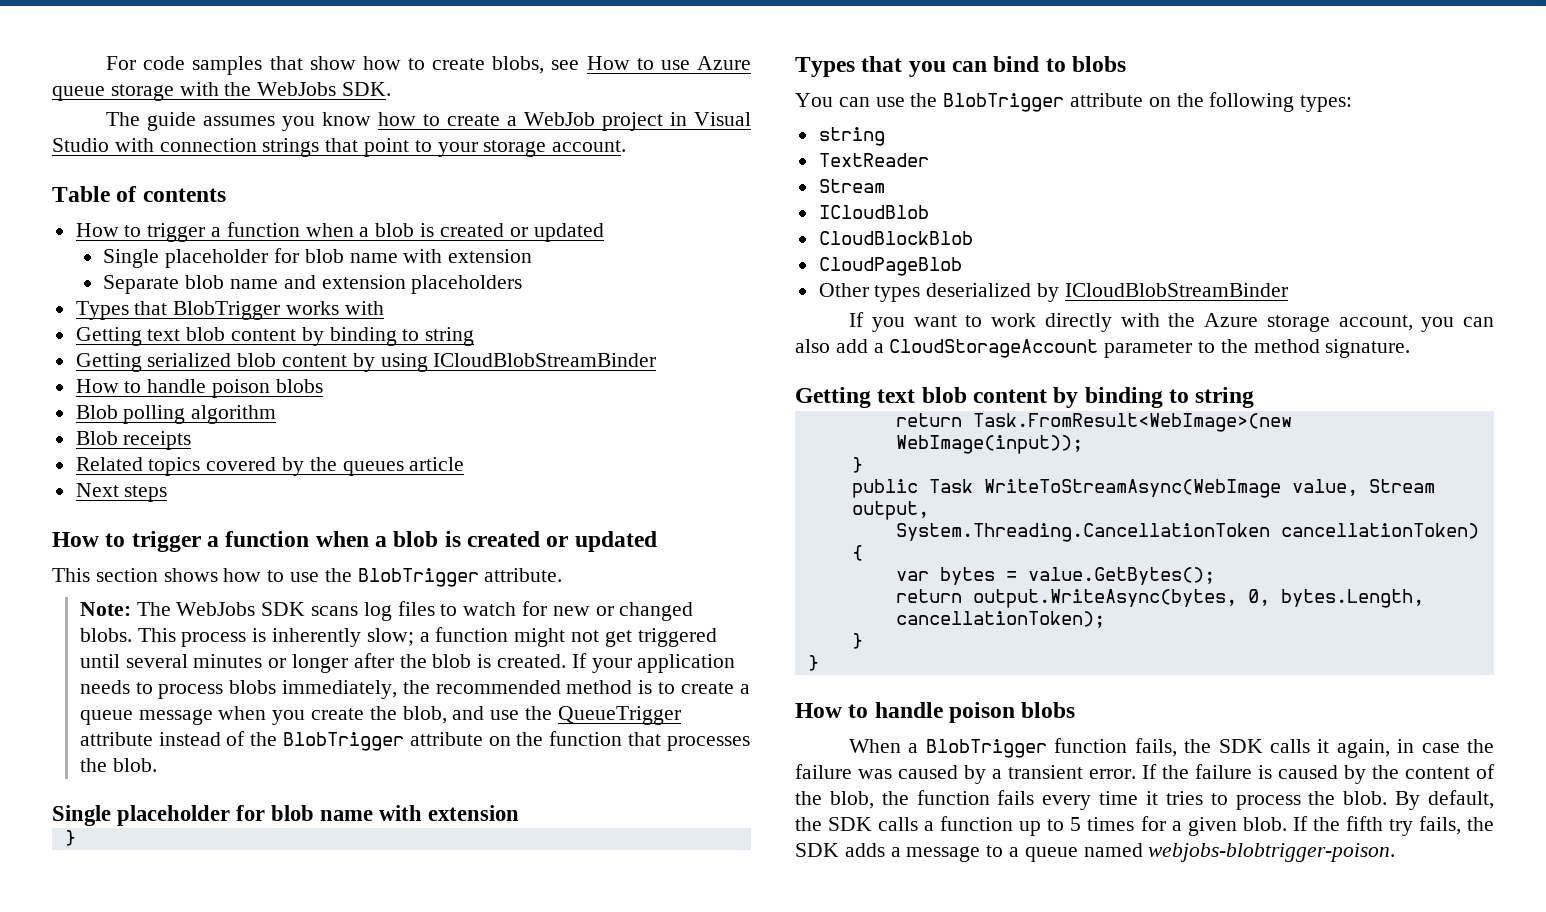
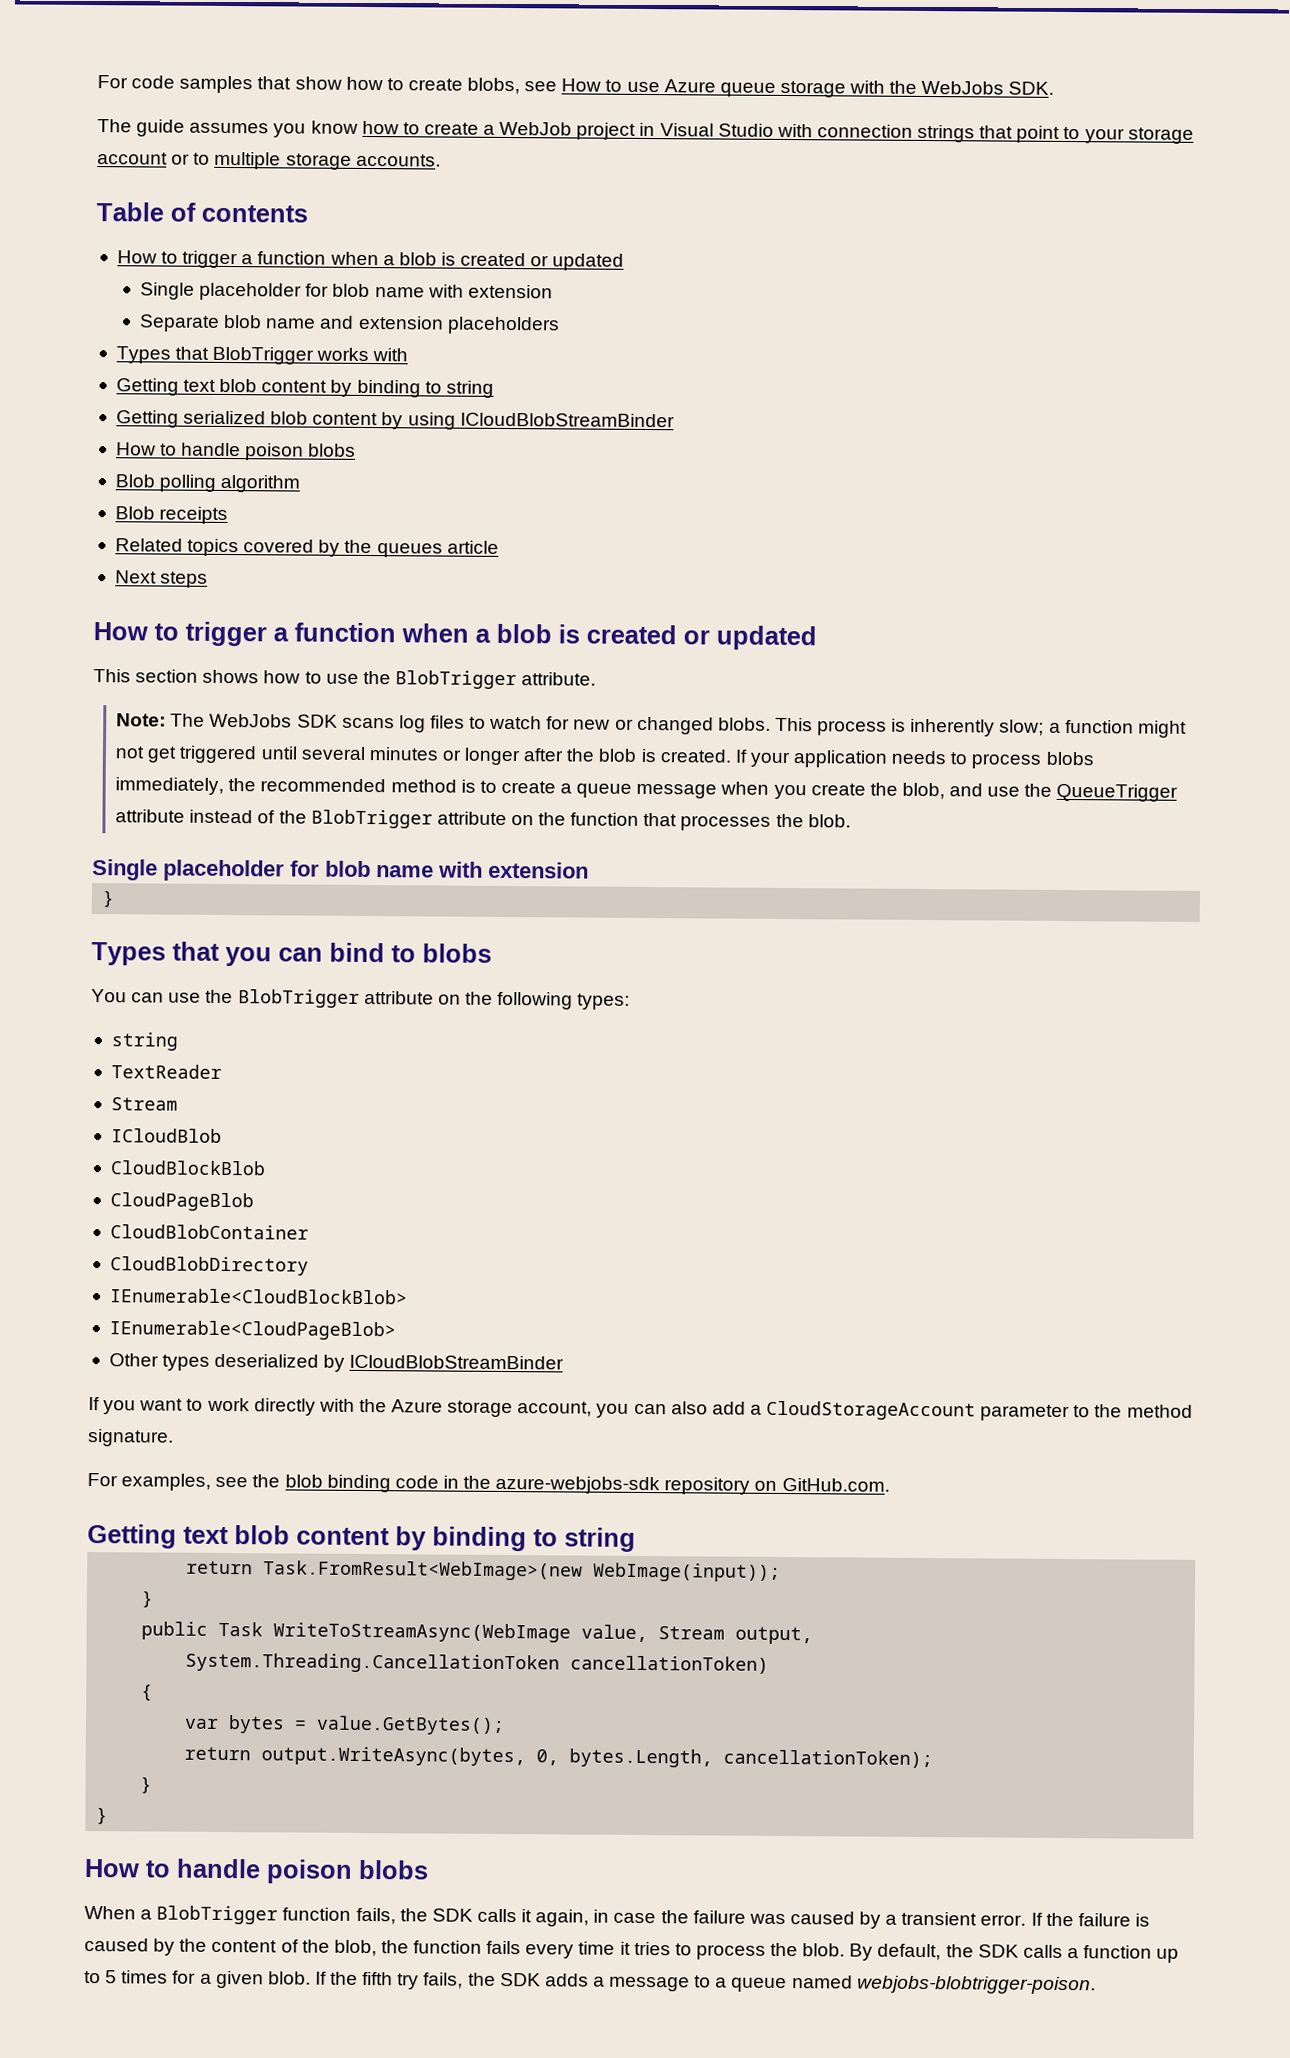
[552,140,627,152] account. -> [97,151,441,170] account or to multiple storage accounts.
(962, 266) none -> [109,1224,309,1240] [109,1256,309,1276] [109,1288,408,1305] [108,1320,396,1341] // CloudBlobContainer // CloudBlobDirectory // IEnumerable<CloudBlockBlob> // IEnumerable<CloudPageBlob>
(1411, 348) none -> [87,1473,890,1495] // For examples, see the blob binding code in the azure-webjobs-sdk repository on GitHub.com.

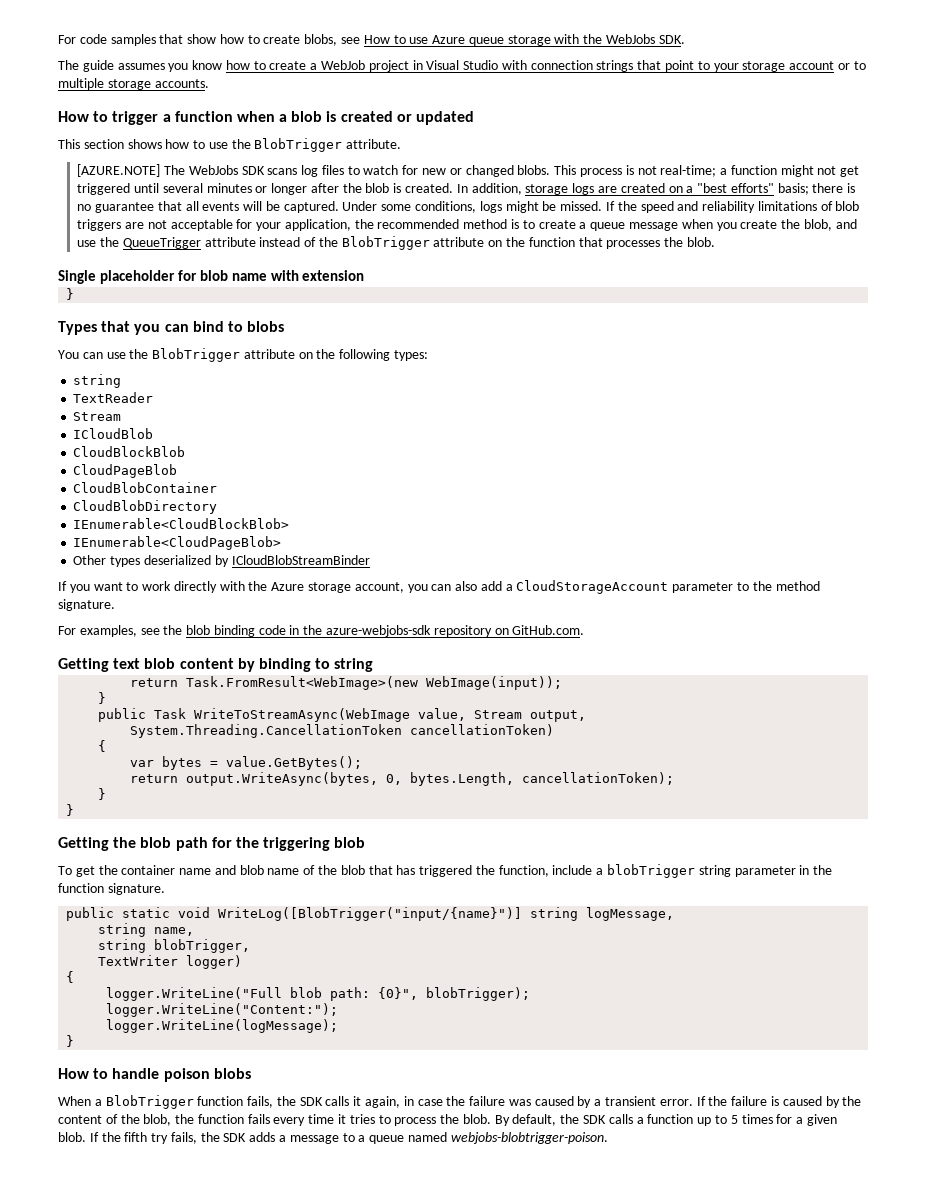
[96,202,308,223] [116,250,625,271] [140,282,553,301] [139,314,560,335] [115,346,409,365] [115,378,494,398] [115,410,675,430] [115,442,357,461] [114,474,301,493] [114,506,229,525] [114,538,499,558] [114,570,209,588] // Table of contents // How to trigger a function when a blob is created or updated // Single placeholder for blob name with extension // Separate blob name and extension placeholders // Types that BlobTrigger works with // Getting text blob content by binding to string // Getting serialized blob content by using ICloudBlobStreamBinder // How to handle poison blobs // Blob polling algorithm // Blob receipts // Related topics covered by the queues article // Next steps -> (209, 83) none
[116,713,167,727] Note: -> [77,164,161,177] [AZURE.NOTE]
[910,718,1045,737] inherently slow; -> [637,165,717,177] not real-time;
[734,749,1094,769] [115,777,225,795] If your application needs to process blobs immediately, -> [456,183,856,195] [77,201,860,213] [77,219,351,231] In addition, storage logs are created on a "best efforts" basis; there is no guarantee that all events will be captured. Under some conditions, logs might be missed. If the speed and reliability limitations of blob triggers are not acceptable for your application,
(109, 1816) none -> [58,837,366,851] [58,864,833,878] [58,883,165,895] [66,907,675,921] [98,923,195,937] [98,939,251,953] [98,955,243,969] [66,971,75,983] [106,987,531,1001] [106,1003,339,1017] [106,1019,339,1033] [66,1035,75,1047] // Getting the blob path for the triggering blob // To get the container name and blob name of the blob that has triggered the function, include a blobTrigger string parameter in the function signature. // public static void WriteLog([BlobTrigger("input/{name}")] string logMessage, // string name, // string blobTrigger, // TextWriter logger) // { // logger.WriteLine("Full blob path: {0}", blobTrigger); // logger.WriteLine("Content:"); // logger.WriteLine(logMessage); // }

